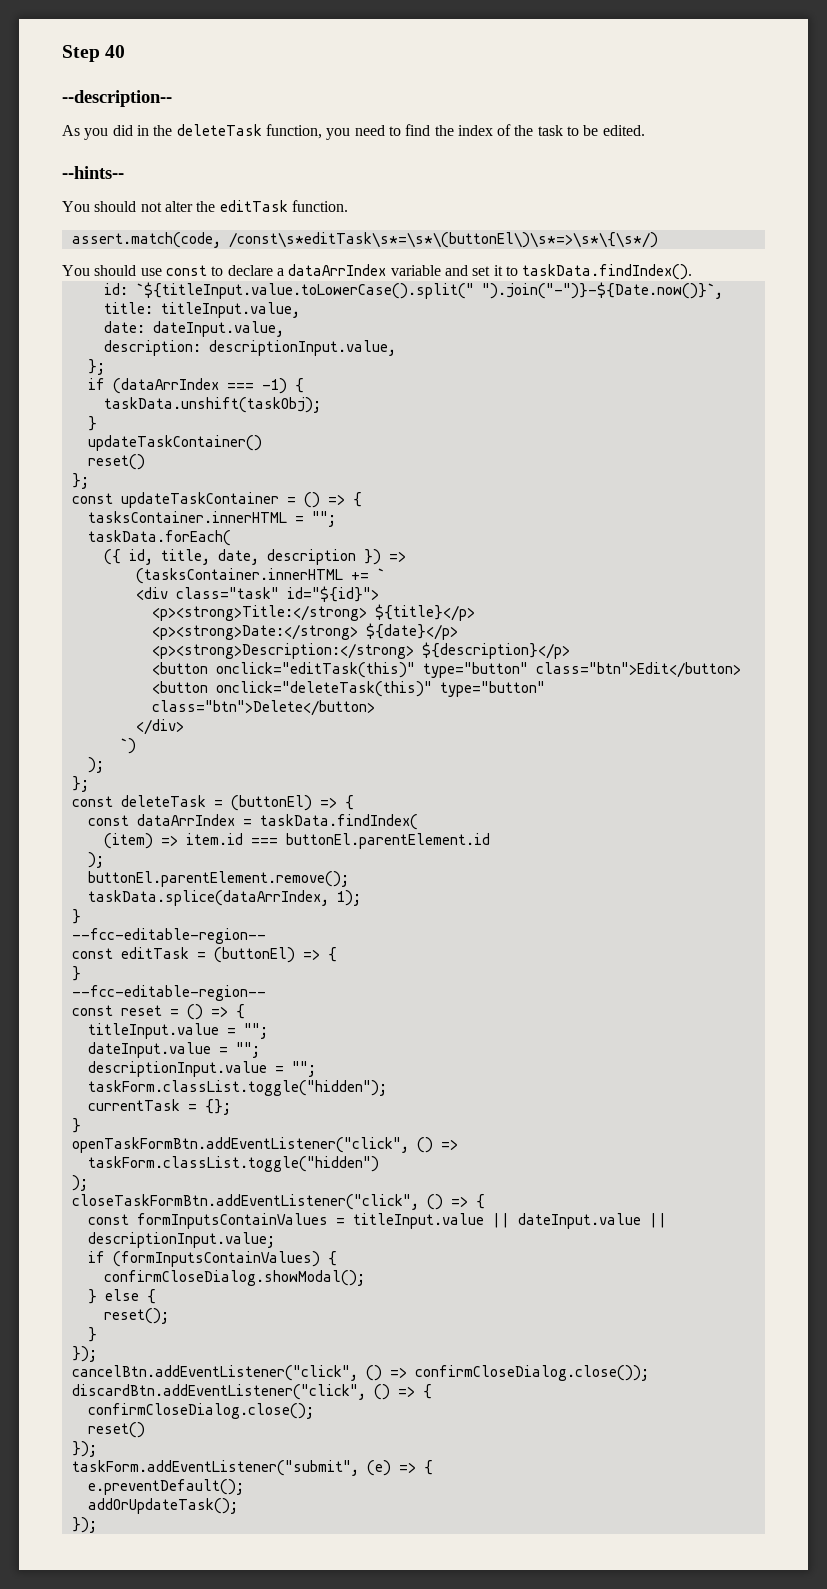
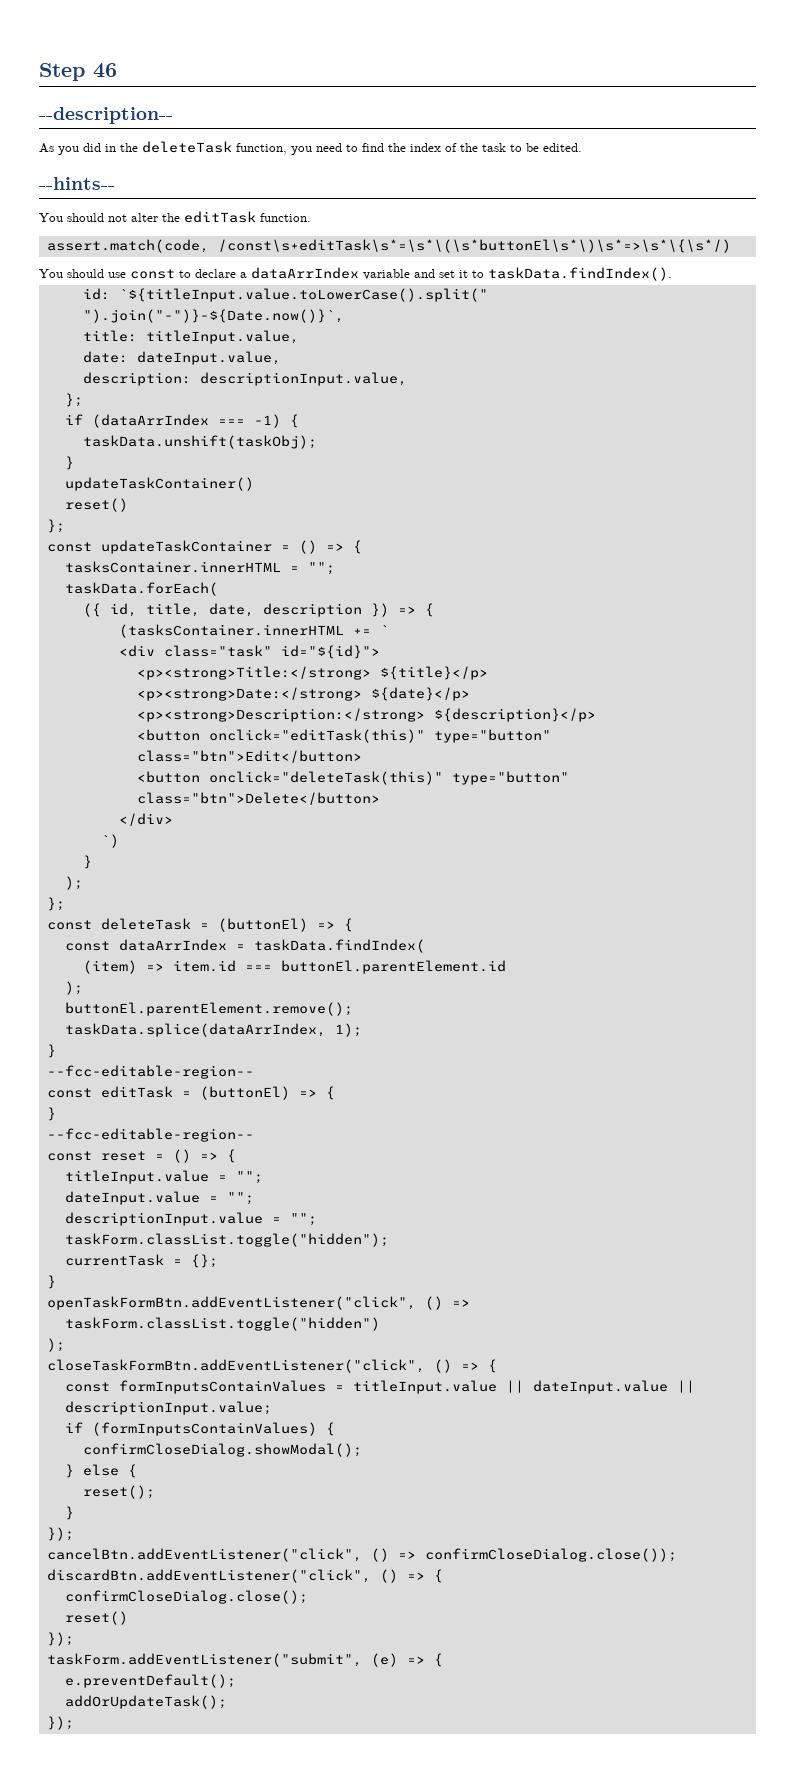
[105,45,126,58] 40 -> [93,63,117,78] 46
[228,232,658,248] /const\s*editTask\s*=\s*\(buttonEl\)\s*=>\s*\{\s*/) -> [217,239,731,253] /const\s+editTask\s*=\s*\(\s*buttonEl\s*\)\s*=>\s*\{\s*/)
(406, 556) none -> [424,603,434,617] {
(136, 746) none -> [82,855,92,869] // }

